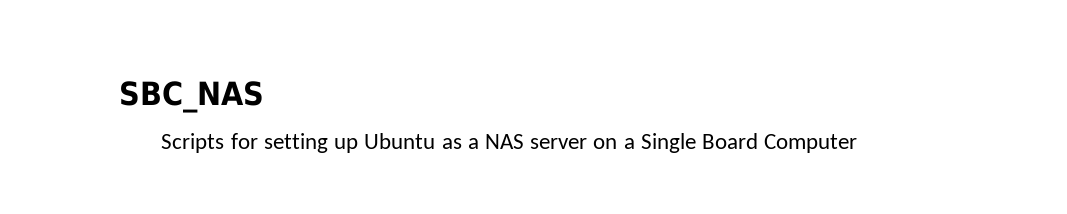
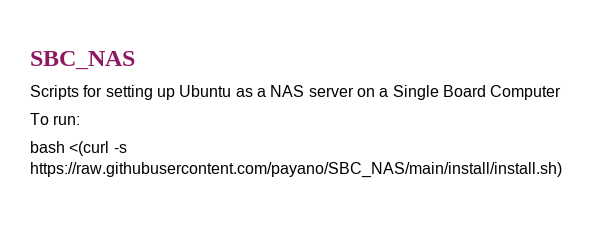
(858, 143) none -> [30,113,81,125] [30,141,127,156] [30,162,562,178] // To run: // bash <(curl -s https://raw.githubusercontent.com/payano/SBC_NAS/main/install/install.sh)

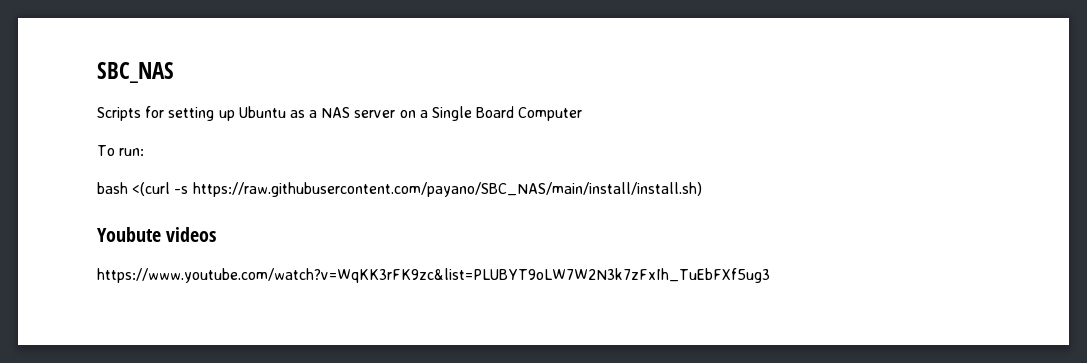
(562, 170) none -> [97,227,217,242] [97,268,770,283] // Youbute videos // https://www.youtube.com/watch?v=WqKK3rFK9zc&list=PLUBYT9oLW7W2N3k7zFxIh_TuEbFXf5ug3

